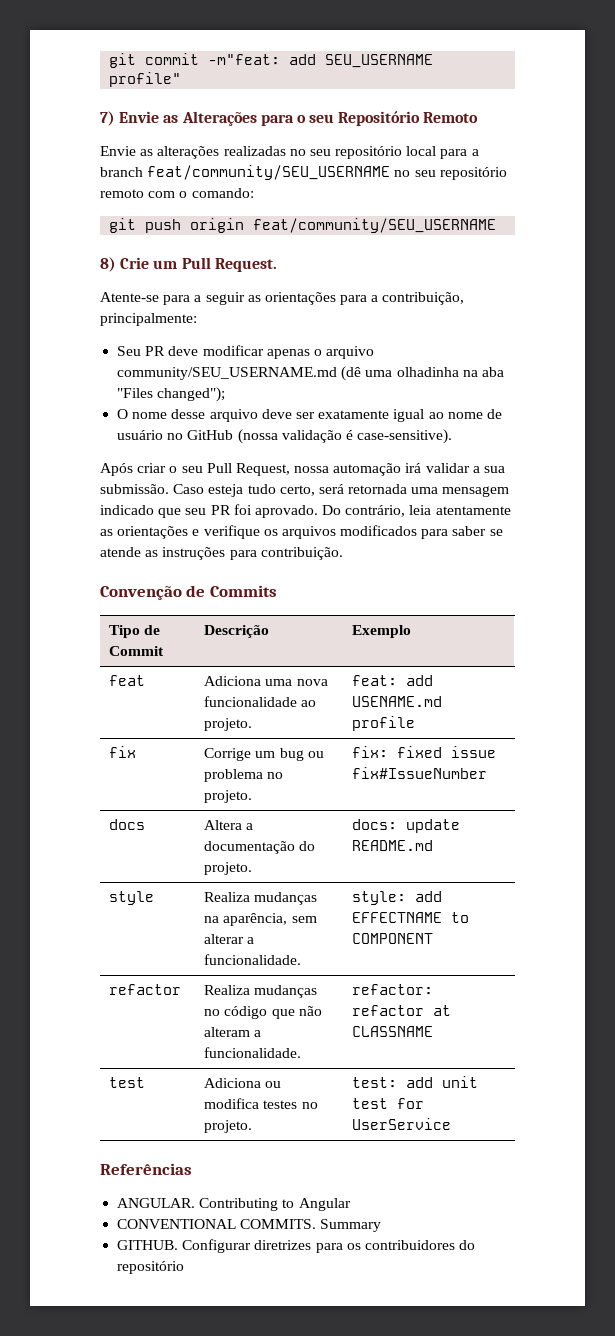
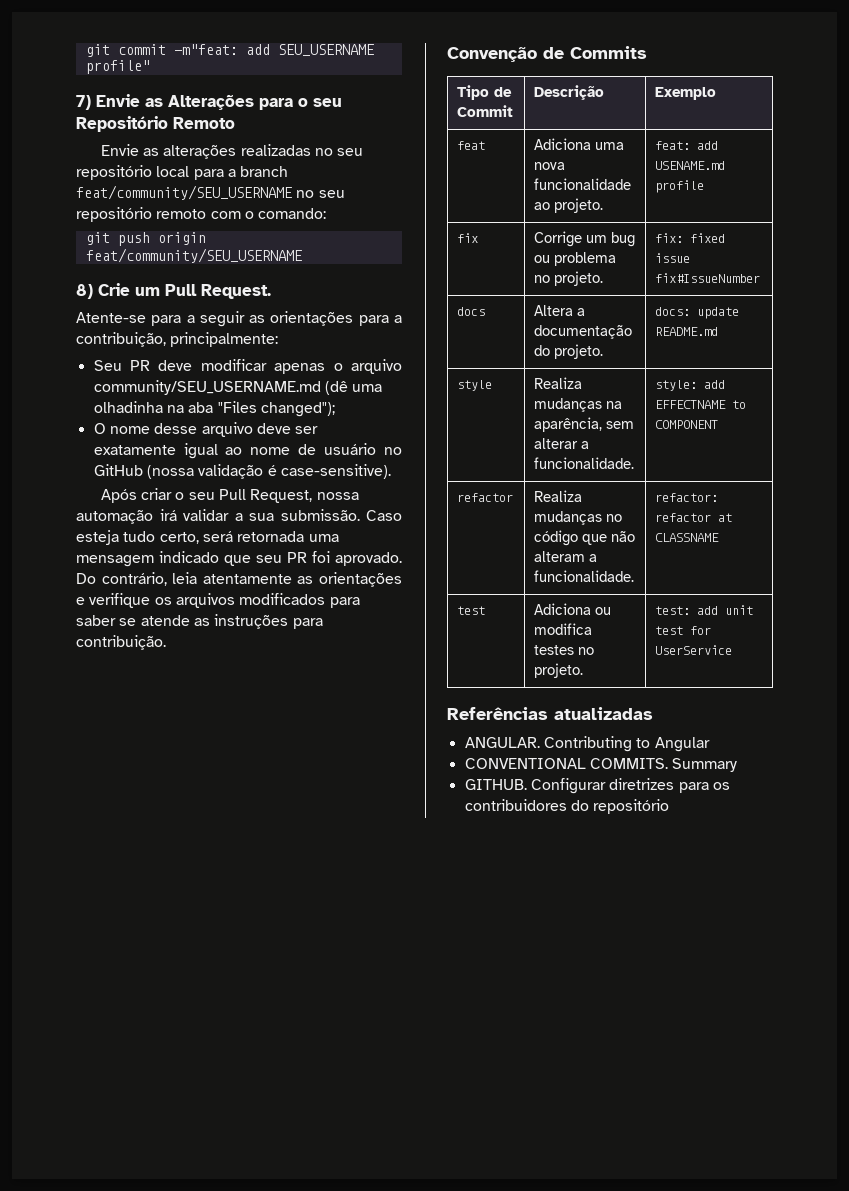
(192, 1169) none -> [554,707,653,720] atualizadas

